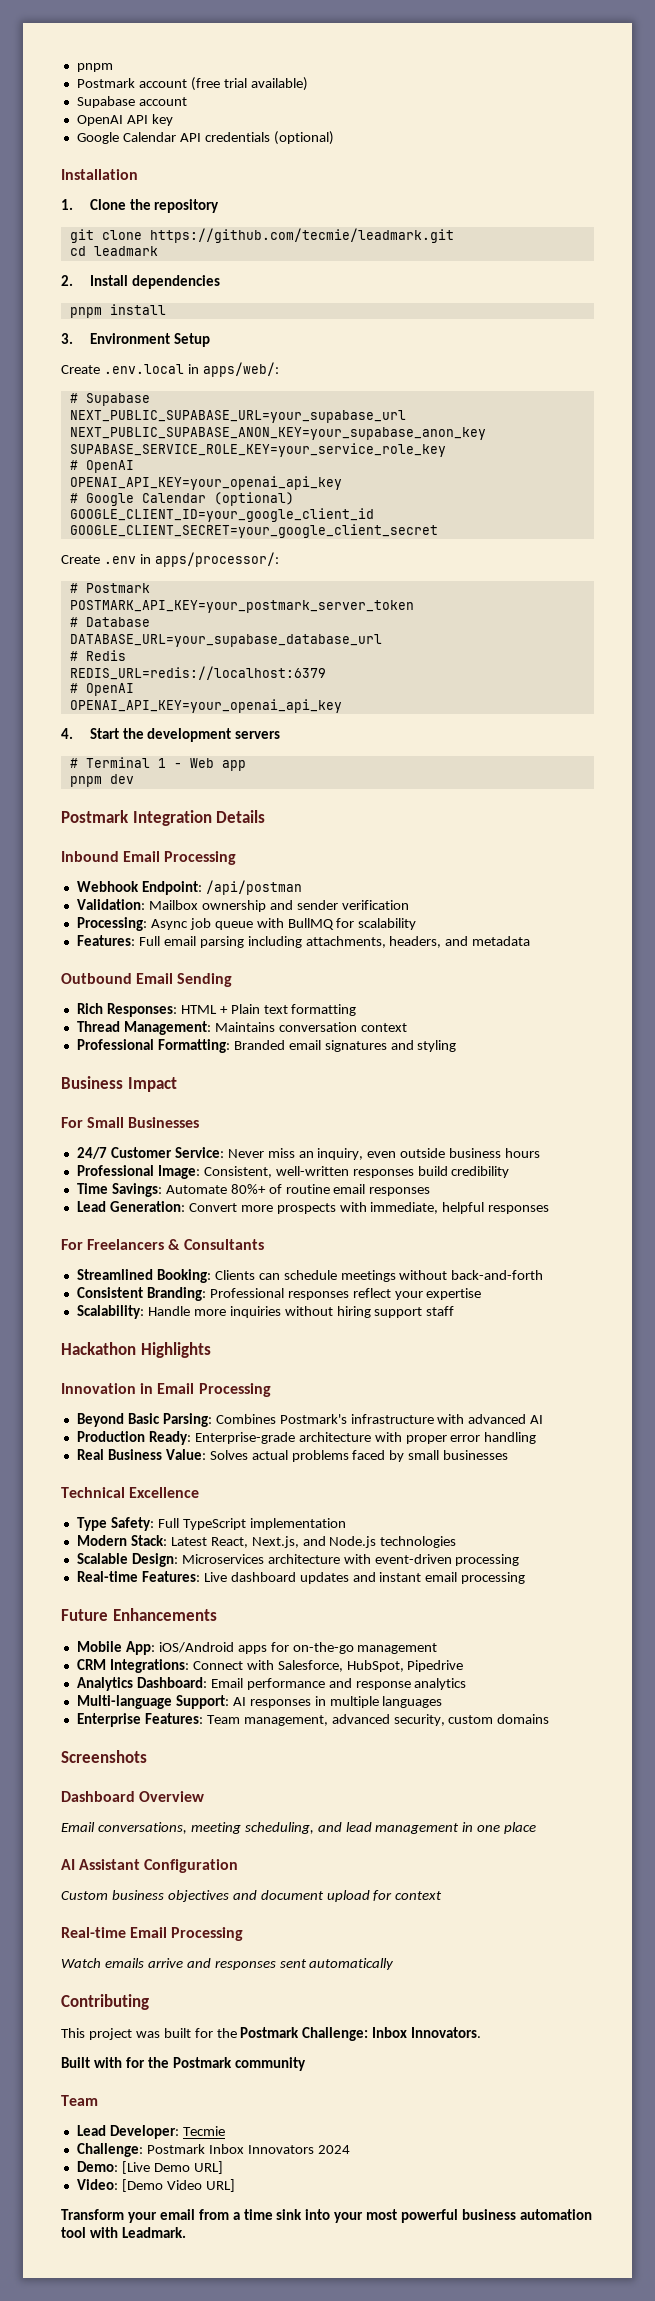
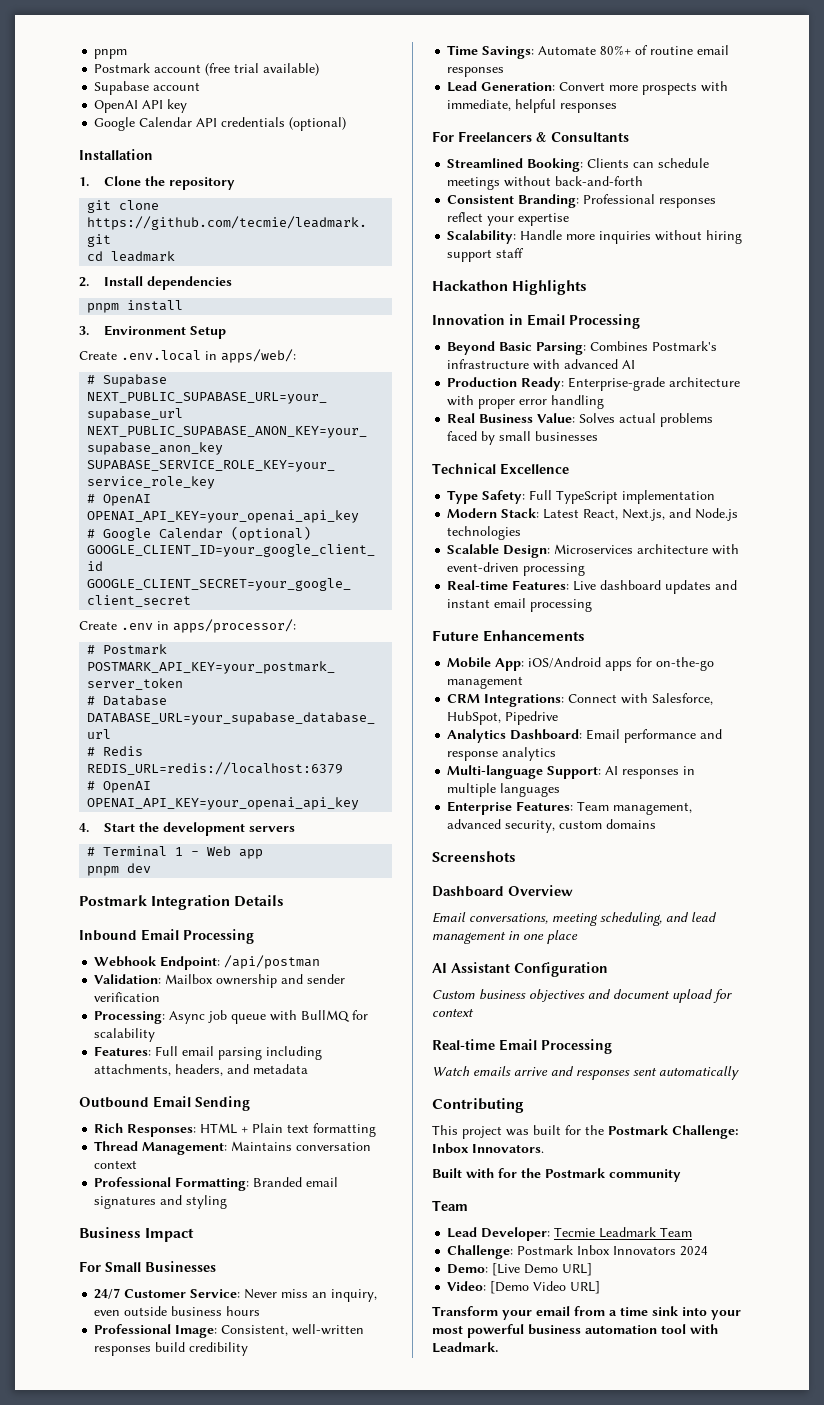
(225, 2131) none -> [599,1227,693,1238] Leadmark Team

